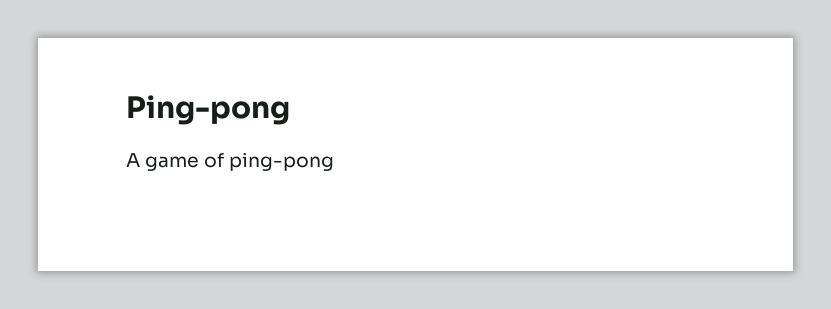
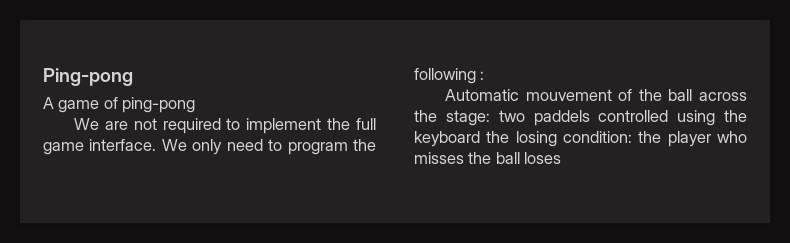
(335, 161) none -> [73,118,376,134] [43,139,376,155] [414,68,485,84] [444,89,747,101] [414,110,747,126] [414,131,747,147] [414,152,562,164] // We are not required to implement the full game interface. We only need to program the following : // Automatic mouvement of the ball across the stage: two paddels controlled using the keyboard the losing condition: the player who misses the ball loses

